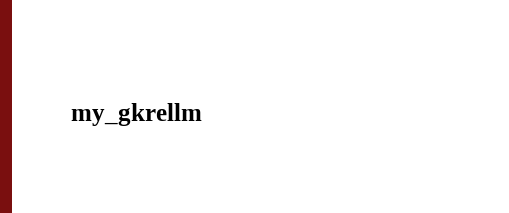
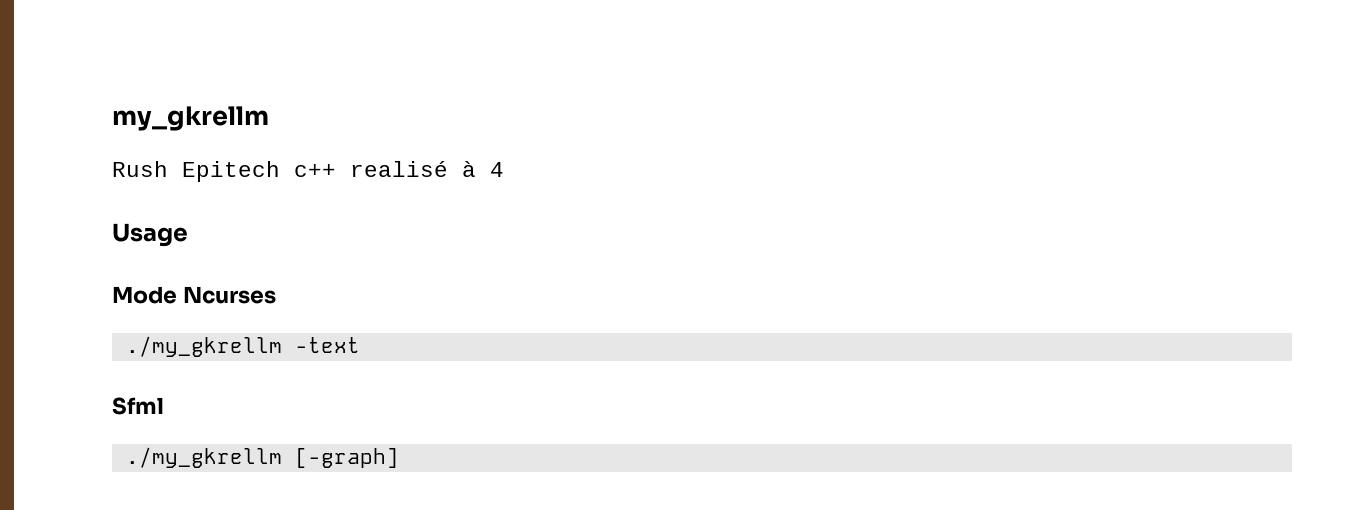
(202, 114) none -> [112,161,504,182] [112,223,188,247] [112,286,276,304] [125,336,360,357] [112,397,164,415] [125,447,399,468] // Rush Epitech c++ realisé à 4 // Usage // Mode Ncurses // ./my_gkrellm -text // Sfml // ./my_gkrellm [-graph]

